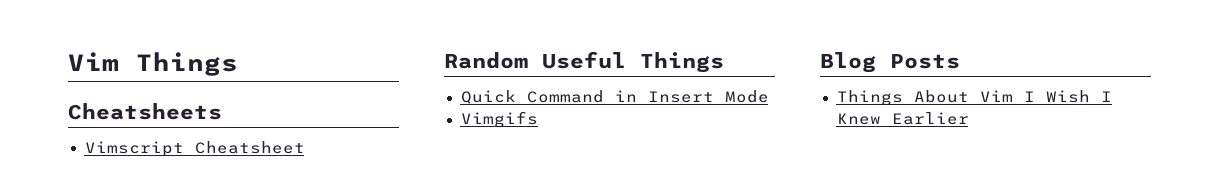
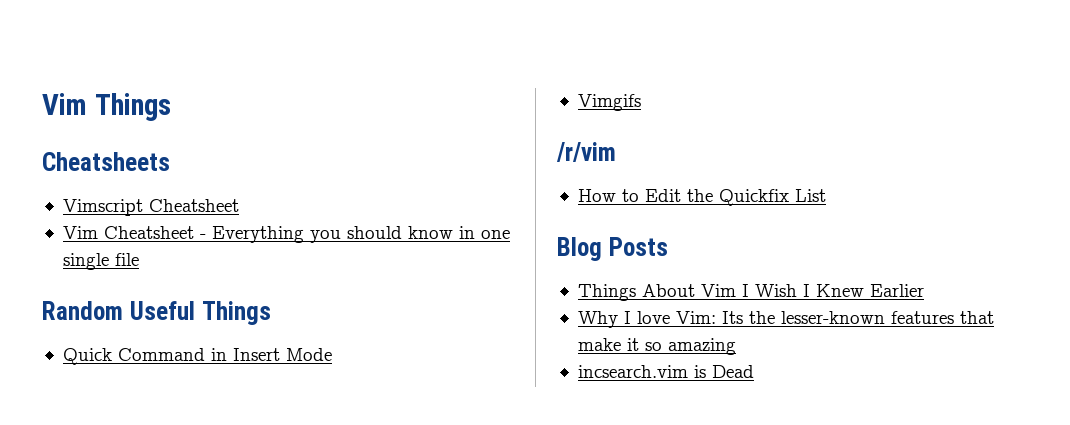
(305, 147) none -> [62,226,510,243] [62,253,139,270] // Vim Cheatsheet - Everything you should know in one single file
(538, 119) none -> [556,142,616,162] [577,189,826,206] // /r/vim // How to Edit the Quickfix List
(969, 118) none -> [577,311,994,328] [577,338,736,355] [577,365,754,378] // Why I love Vim: Its the lesser-known features that make it so amazing // incsearch.vim is Dead

